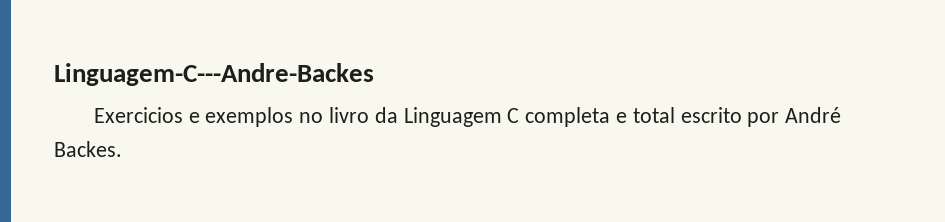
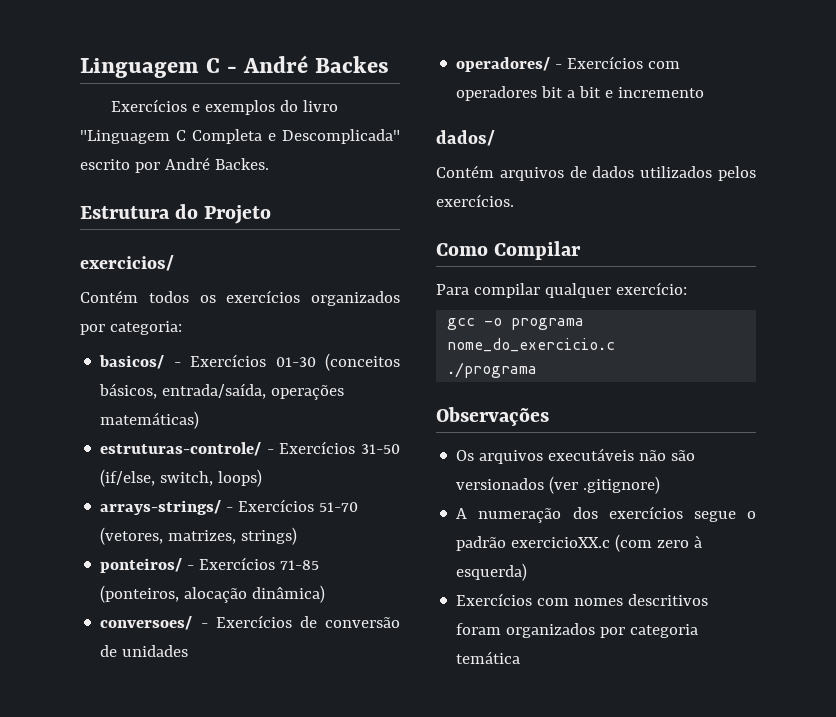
[54,63,374,86] [93,107,842,127] [54,141,122,157] Linguagem-C---Andre-Backes // Exercicios e exemplos no livro da Linguagem C completa e total escrito por André Backes. -> [80,55,390,78] [111,99,339,115] [80,129,400,144] [80,157,269,173] [80,204,272,224] [80,255,174,271] [80,290,400,306] [80,321,182,335] [99,353,400,371] [99,383,345,400] [100,411,200,429] [100,441,400,456] [100,469,263,487] [100,499,359,515] [100,527,298,545] [100,557,320,573] [100,585,326,603] [100,615,400,630] [100,645,189,657] [456,56,681,72] [456,86,705,101] [436,130,495,146] [436,165,756,181] [436,194,514,207] [436,241,582,260] [436,282,687,298] [447,318,585,330] [447,338,616,352] [447,362,538,378] [436,407,549,426] [456,448,696,464] [456,476,661,494] [456,506,756,523] [456,534,703,552] [456,563,528,581] [456,593,709,606] [456,623,699,638] [456,651,521,664] Linguagem C - André Backes // Exercícios e exemplos do livro "Linguagem C Completa e Descomplicada" escrito por André Backes. // Estrutura do Projeto // exercicios/ // Contém todos os exercícios organizados por categoria: // basicos/ - Exercícios 01-30 (conceitos básicos, entrada/saída, operações matemáticas) // estruturas-controle/ - Exercícios 31-50 (if/else, switch, loops) // arrays-strings/ - Exercícios 51-70 (vetores, matrizes, strings) // ponteiros/ - Exercícios 71-85 (ponteiros, alocação dinâmica) // conversoes/ - Exercícios de conversão de unidades // operadores/ - Exercícios com operadores bit a bit e incremento // dados/ // Contém arquivos de dados utilizados pelos exercícios. // Como Compilar // Para compilar qualquer exercício: // gcc -o programa nome_do_exercicio.c // ./programa // Observações // Os arquivos executáveis não são versionados (ver .gitignore) // A numeração dos exercícios segue o padrão exercicioXX.c (com zero à esquerda) // Exercícios com nomes descritivos foram organizados por categoria temática

